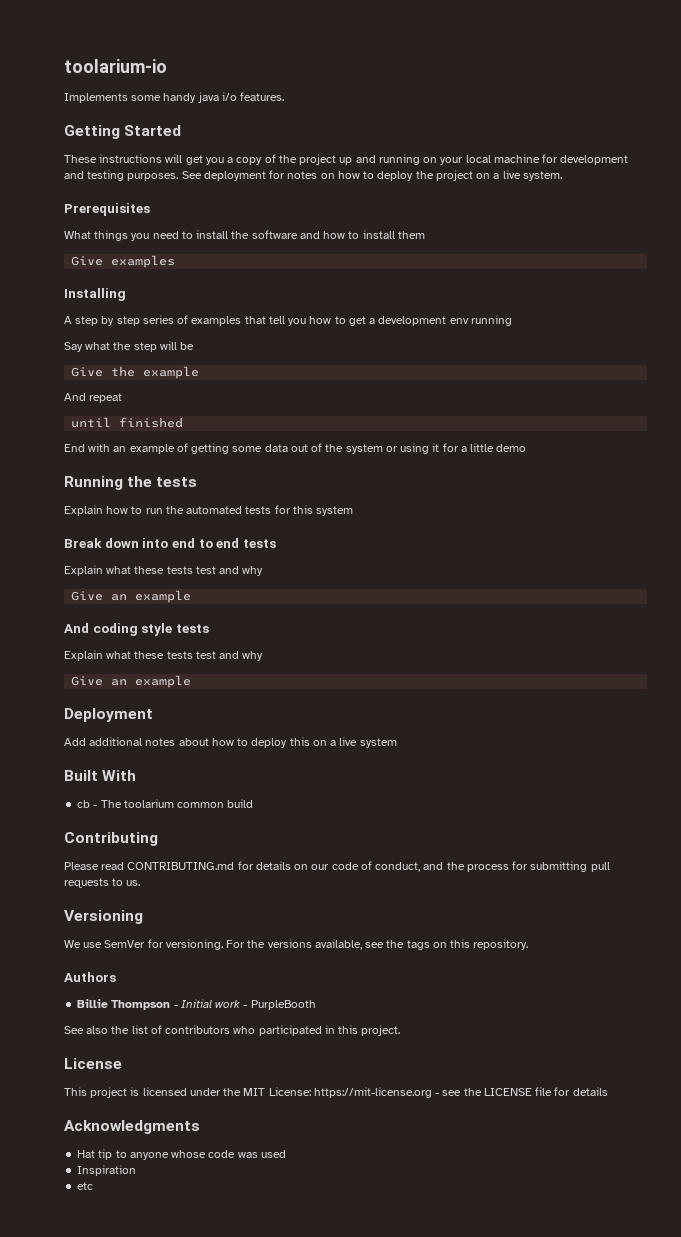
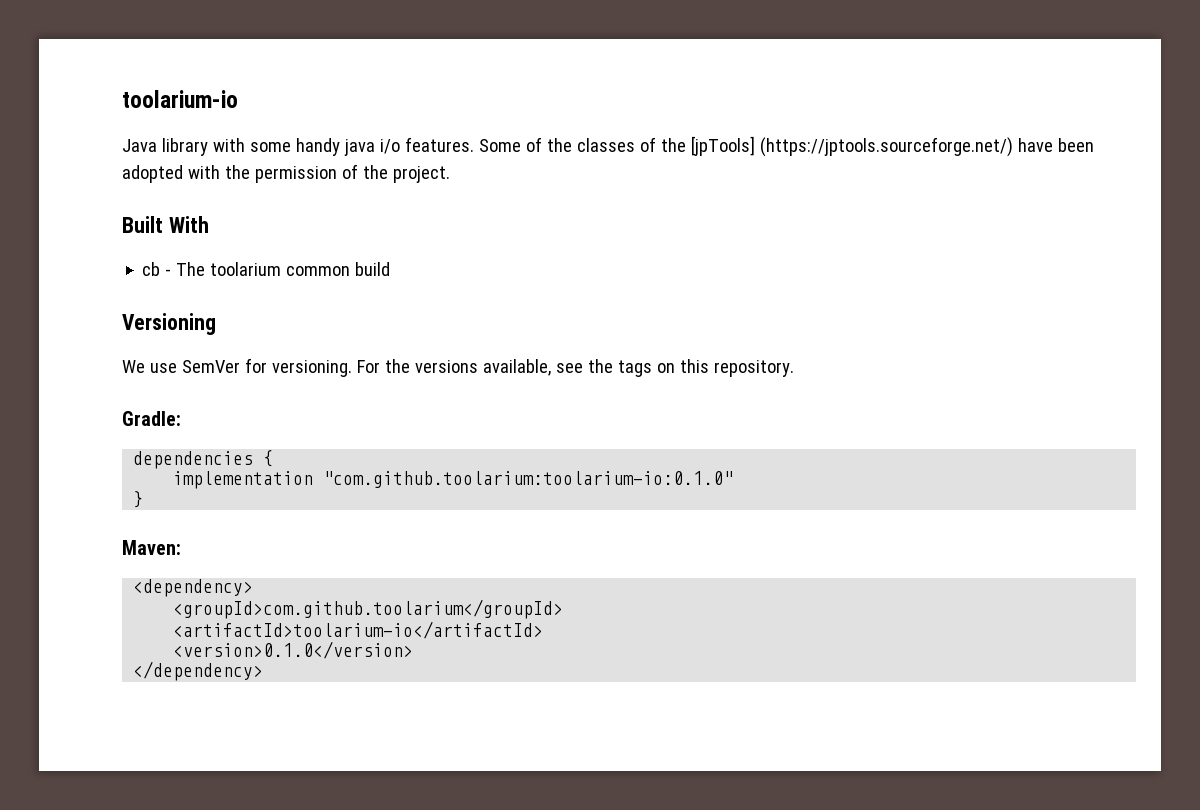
[64,93,128,103] Implements -> [122,138,245,156] Java library with
[64,125,182,139] [64,154,629,165] [64,170,562,181] [64,203,150,216] [64,230,425,241] [71,255,176,268] [64,288,126,301] [64,315,512,326] [64,341,195,352] [71,366,200,379] [64,393,123,403] [71,417,184,428] [64,443,527,454] [64,476,198,490] [64,505,354,516] [64,538,276,548] [64,565,264,576] [71,590,192,603] [64,623,209,636] [64,650,264,661] [71,675,192,688] [64,708,153,722] [64,737,397,748] // Getting Started // These instructions will get you a copy of the project up and running on your local machine for development and testing purposes. See deployment for notes on how to deploy the project on a live system. // Prerequisites // What things you need to install the software and how to install them // Give examples // Installing // A step by step series of examples that tell you how to get a development env running // Say what the step will be // Give the example // And repeat // until finished // End with an example of getting some data out of the system or using it for a little demo // Running the tests // Explain how to run the automated tests for this system // Break down into end to end tests // Explain what these tests test and why // Give an example // And coding style tests // Explain what these tests test and why // Give an example // Deployment // Add additional notes about how to deploy this on a live system -> [478,136,1094,157] [122,164,450,183] Some of the classes of the [jpTools] (https://jptools.sourceforge.net/) have been adopted with the permission of the project.
[64,832,158,846] [64,861,610,872] [64,878,141,888] // Contributing // Please read CONTRIBUTING.md for details on our code of conduct, and the process for submitting pull requests to us. -> (391, 269) none
[64,972,116,982] [77,999,316,1010] [64,1025,401,1036] [64,1058,122,1069] [64,1087,608,1098] [64,1120,200,1134] [77,1149,286,1160] [77,1165,137,1176] [77,1182,94,1190] Authors // Billie Thompson - Initial work - PurpleBooth // See also the list of contributors who participated in this project. // License // This project is licensed under the MIT License: https://mit-license.org - see the LICENSE file for details // Acknowledgments // Hat tip to anyone whose code was used // Inspiration // etc -> [122,411,181,426] [133,450,274,469] [173,471,734,489] [133,491,144,508] [122,540,181,555] [133,579,254,597] [173,599,564,619] [173,621,544,639] [173,641,414,659] [133,661,264,681] Gradle: // dependencies { // implementation "com.github.toolarium:toolarium-io:0.1.0" // } // Maven: // <dependency> // <groupId>com.github.toolarium</groupId> // <artifactId>toolarium-io</artifactId> // <version>0.1.0</version> // </dependency>

